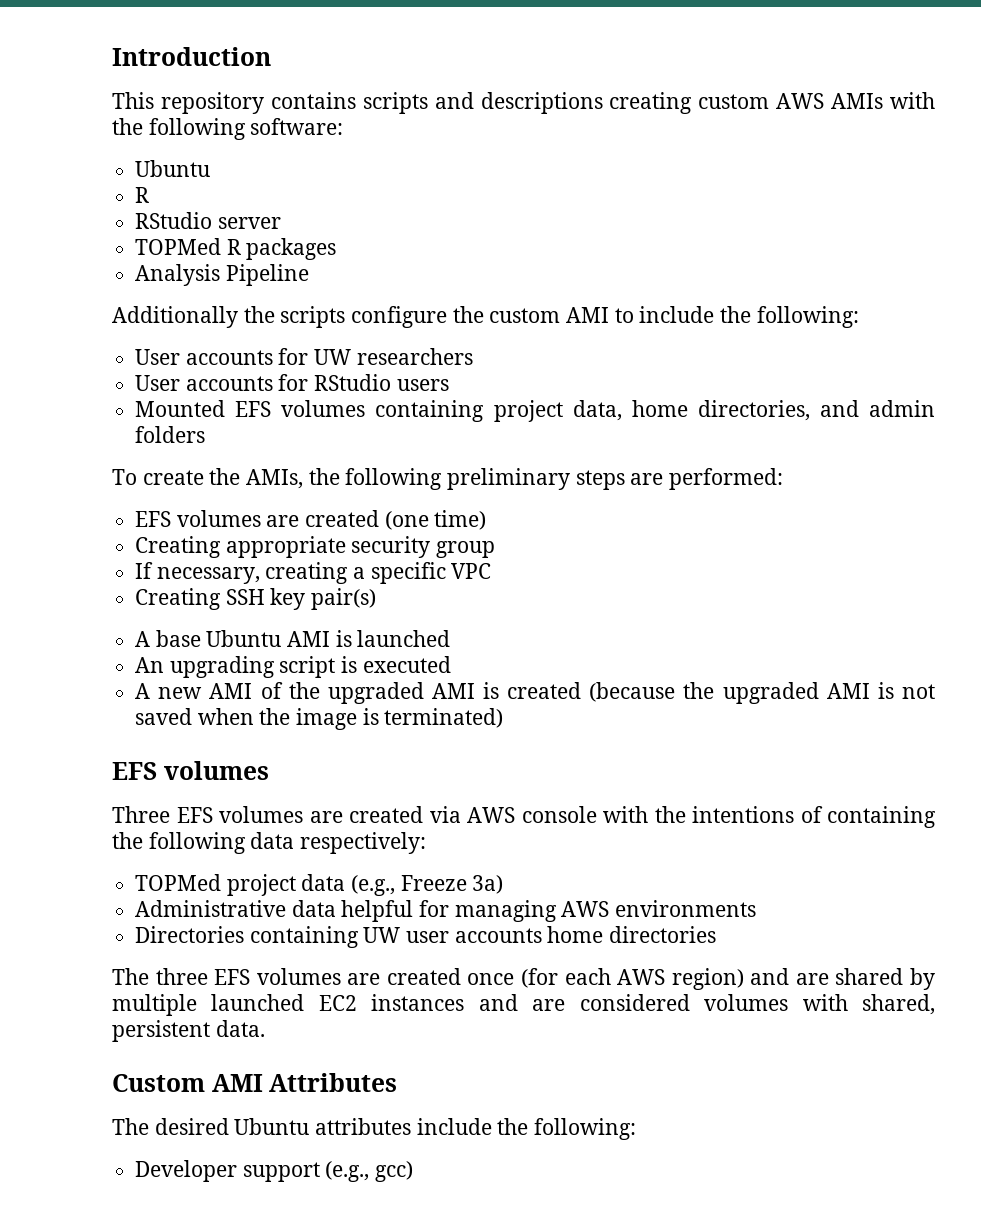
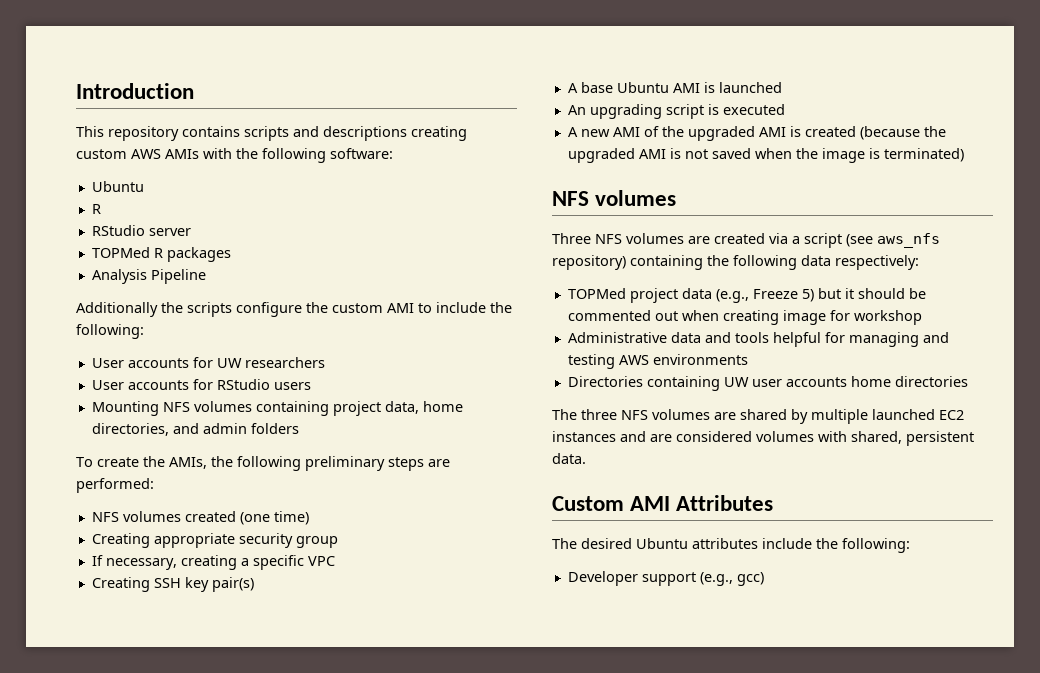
[135,400,272,417] Mounted EFS -> [91,401,190,416] Mounting NFS
[135,510,300,527] EFS volumes are -> [91,511,181,522] NFS volumes
[112,762,157,780] EFS -> [552,191,589,206] NFS
[176,807,213,823] EFS -> [595,234,622,244] NFS
[467,806,823,823] AWS console with the intentions of -> [792,233,940,248] [552,255,626,270] a script (see aws_nfs repository)
[472,875,504,894] 3a) -> [801,288,926,302] [567,310,922,325] 5) but it should be commented out when creating image for workshop
(336, 908) none -> [704,332,769,343] and tools
(557, 911) none -> [922,332,949,343] [567,354,615,369] and testing
[214,968,829,990] EFS volumes are created once (for each AWS region) and are -> [621,409,736,420] NFS volumes are

